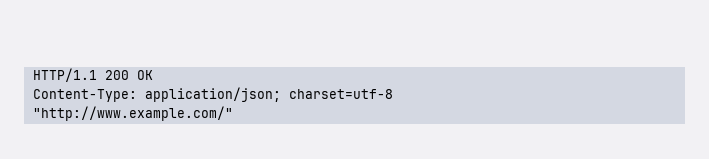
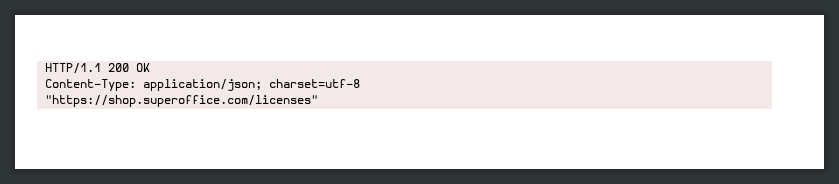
[32,106,233,121] "http://www.example.com/" -> [44,95,318,107] "https://shop.superoffice.com/licenses"

